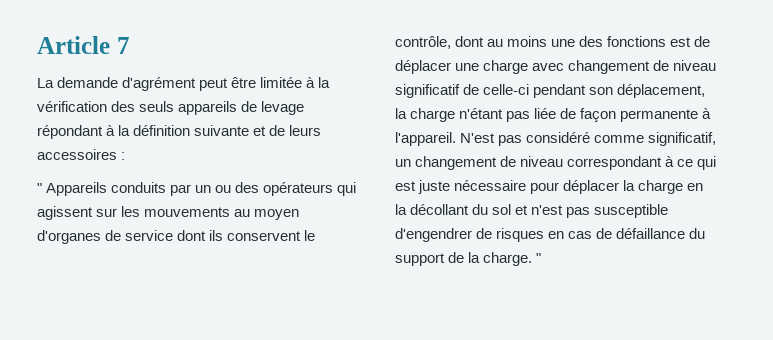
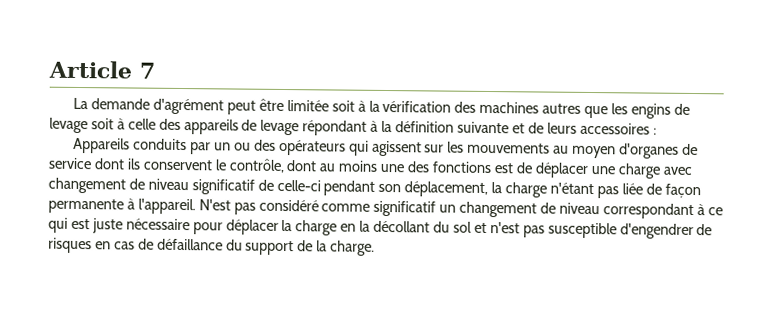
(303, 82) none -> [331,100,355,112] soit
[139,101,175,112] seuls -> [479,101,690,119] [49,117,181,134] machines autres que les engins de levage soit à celle des
[37,183,42,193] " -> (657, 131) none
[648,132,717,146] significatif, -> [373,200,437,217] significatif
[536,253,542,263] " -> (376, 248) none

